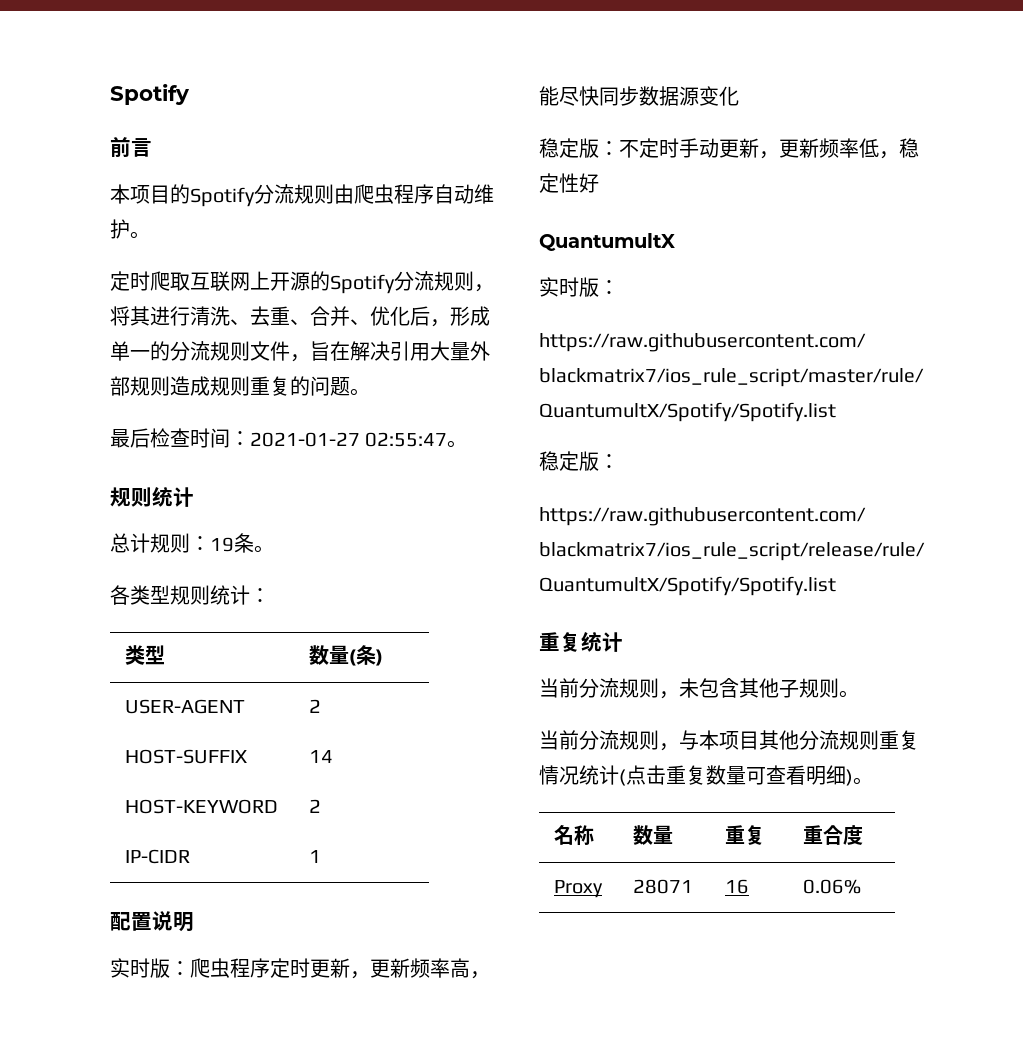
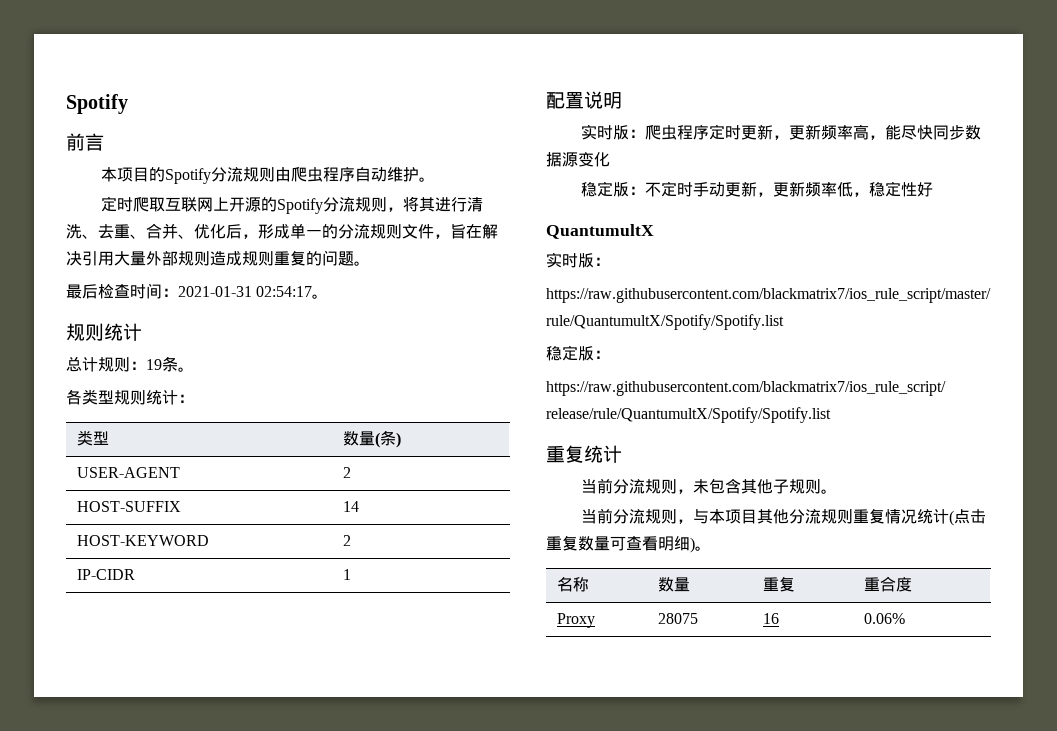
[250,432,448,447] 2021-01-27 02:55:47 -> [178,286,313,297] 2021-01-31 02:54:17
[633,879,694,894] 28071 -> [657,613,698,624] 28075

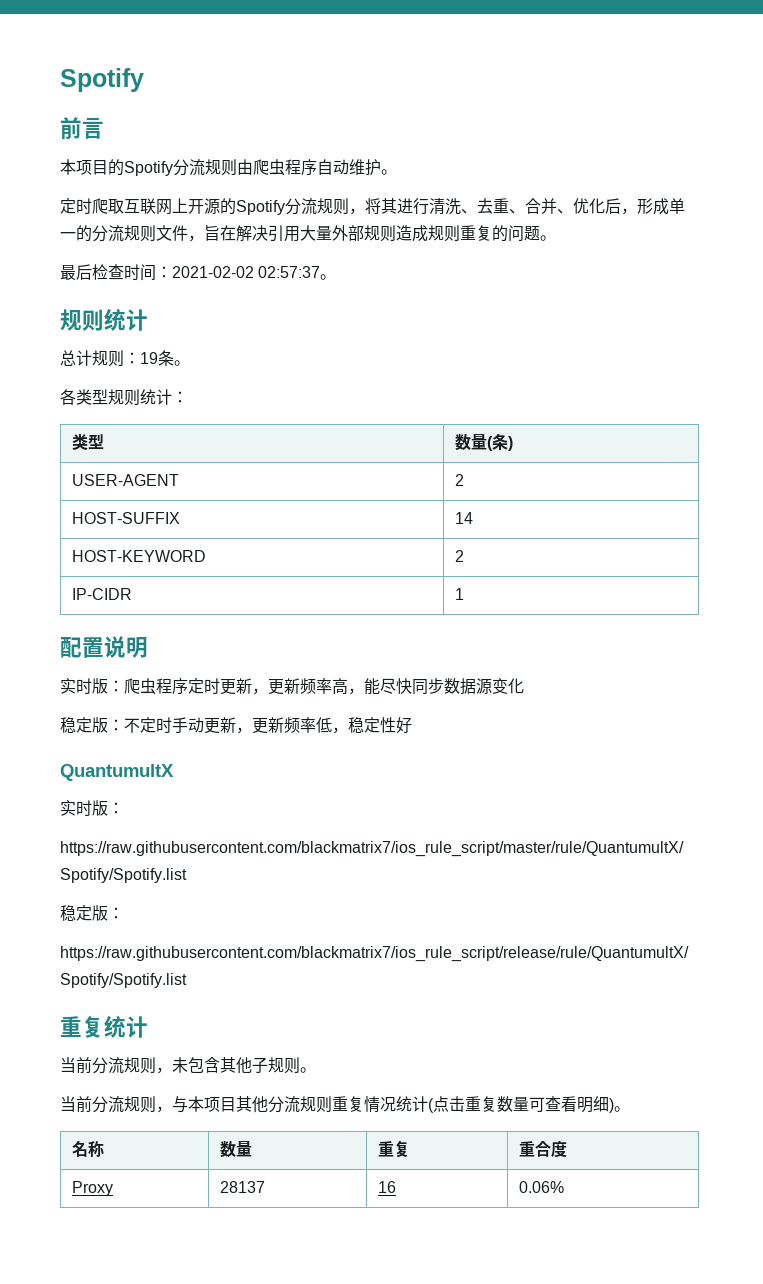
[178,286,313,297] 2021-01-31 02:54:17 -> [172,266,321,278] 2021-02-02 02:57:37
[657,613,698,624] 28075 -> [219,1181,265,1193] 28137

